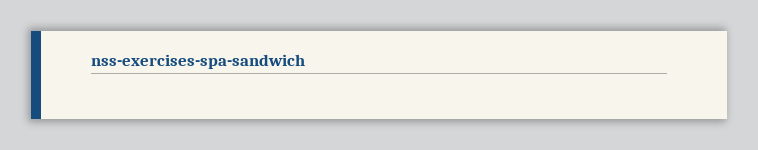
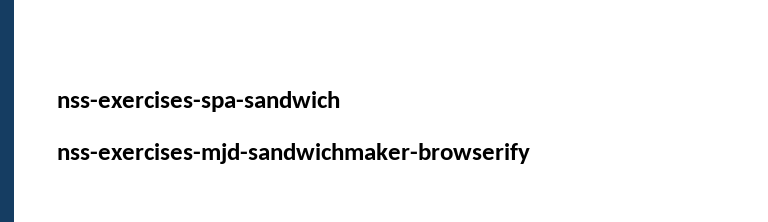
(305, 61) none -> [57,143,530,164] // nss-exercises-mjd-sandwichmaker-browserify

